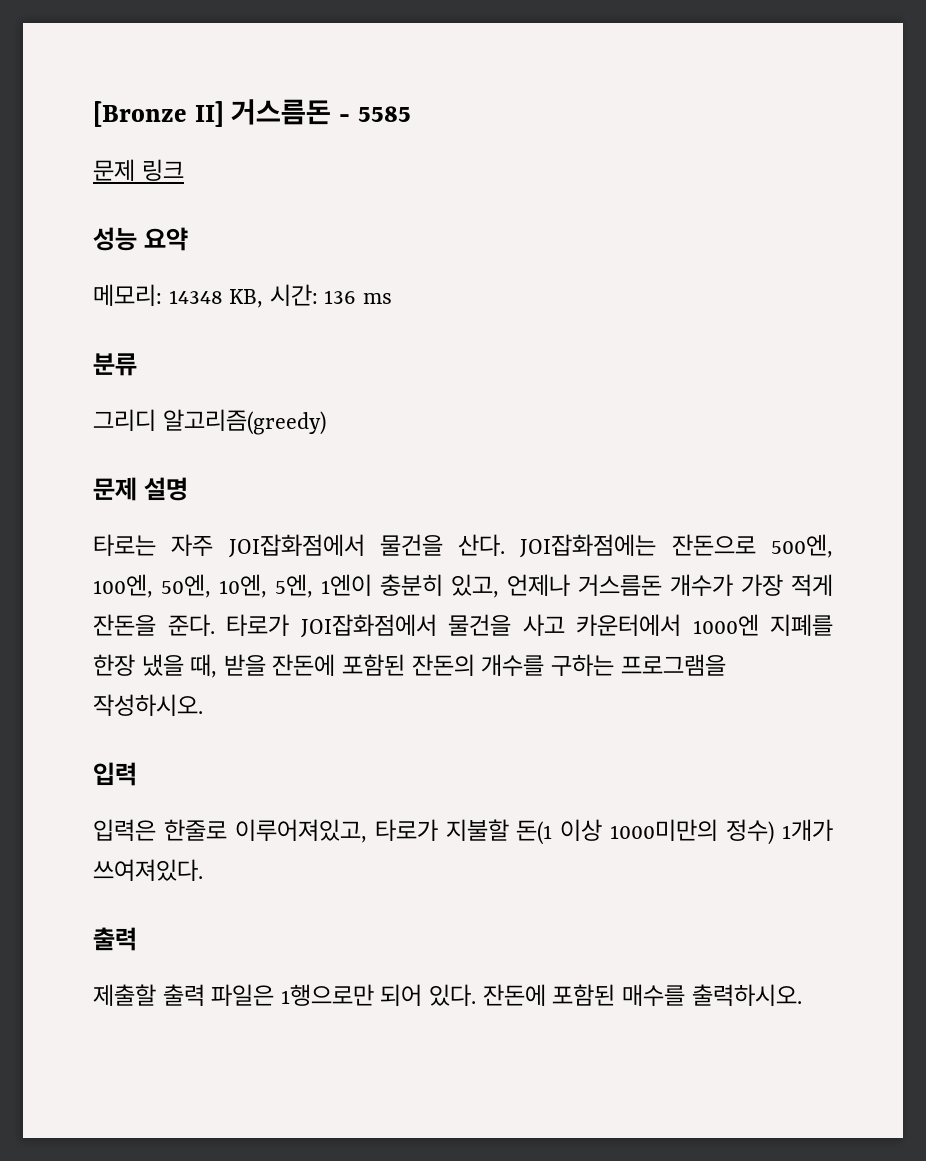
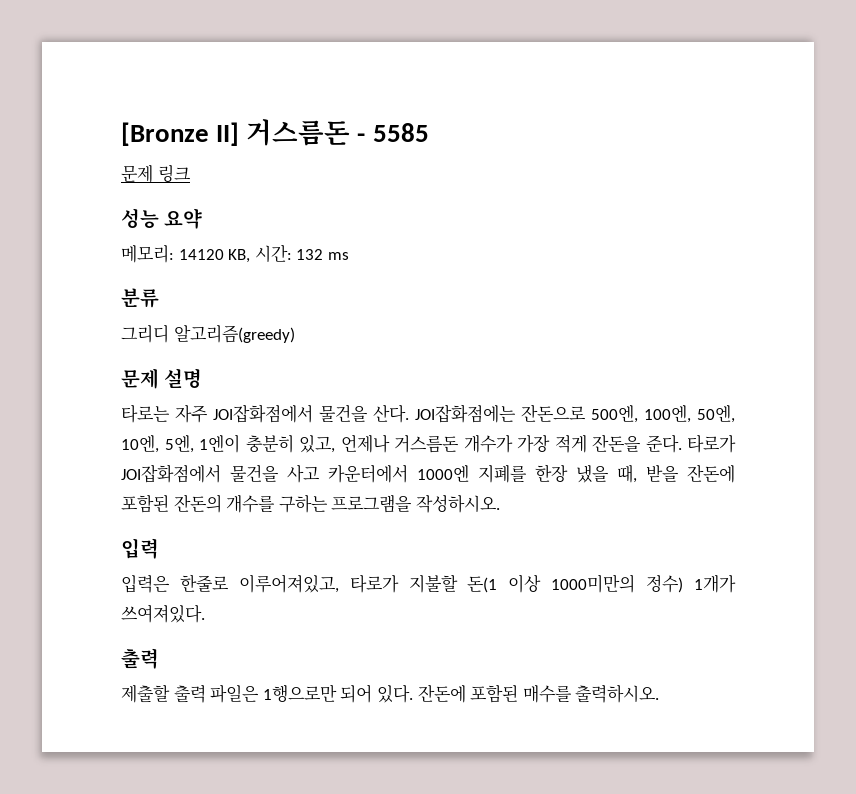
[168,290,223,304] 14348 -> [178,249,224,260] 14120
[324,290,357,304] 136 -> [296,249,324,260] 132

